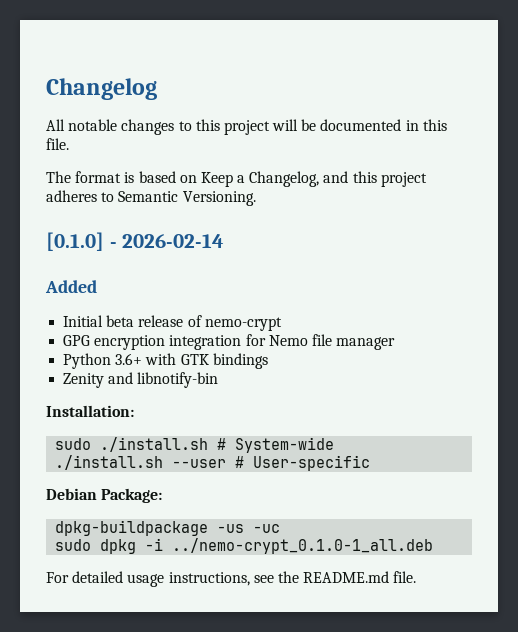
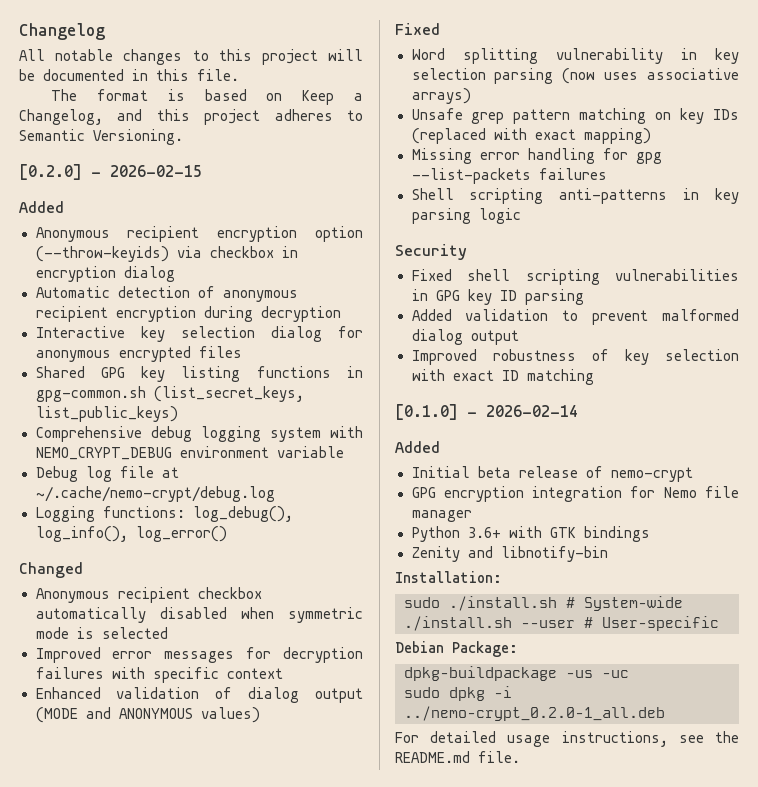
(256, 198) none -> [19,164,202,180] [19,201,64,213] [35,226,363,242] [35,246,298,262] [35,266,175,282] [35,286,298,302] [35,306,341,322] [35,326,363,342] [35,346,242,362] [35,366,364,382] [35,386,304,402] [35,406,178,422] [35,426,363,442] [35,446,344,460] [35,466,179,482] [35,486,275,502] [35,506,293,522] [35,526,227,542] [19,562,83,578] [35,587,262,603] [35,607,363,623] [35,627,168,639] [35,647,363,663] [35,667,283,683] [35,687,363,703] [35,707,260,723] [395,23,440,35] [411,48,739,64] [411,68,739,84] [411,88,471,104] [411,108,739,124] [411,128,651,144] [411,148,662,164] [411,168,607,184] [411,188,739,204] [411,208,521,224] [395,244,467,260] [411,269,739,285] [411,289,584,305] [411,309,739,325] [411,329,519,345] [411,349,739,365] [411,369,594,385] // [0.2.0] - 2026-02-15 // Added // Anonymous recipient encryption option (--throw-keyids) via checkbox in encryption dialog // Automatic detection of anonymous recipient encryption during decryption // Interactive key selection dialog for anonymous encrypted files // Shared GPG key listing functions in gpg-common.sh (list_secret_keys, list_public_keys) // Comprehensive debug logging system with NEMO_CRYPT_DEBUG environment variable // Debug log file at ~/.cache/nemo-crypt/debug.log // Logging functions: log_debug(), log_info(), log_error() // Changed // Anonymous recipient checkbox automatically disabled when symmetric mode is selected // Improved error messages for decryption failures with specific context // Enhanced validation of dialog output (MODE and ANONYMOUS values) // Fixed // Word splitting vulnerability in key selection parsing (now uses associative arrays) // Unsafe grep pattern matching on key IDs (replaced with exact mapping) // Missing error handling for gpg --list-packets failures // Shell scripting anti-patterns in key parsing logic // Security // Fixed shell scripting vulnerabilities in GPG key ID parsing // Added validation to prevent malformed dialog output // Improved robustness of key selection with exact ID matching
[172,538,434,554] ../nemo-crypt_0.1.0-1_all.deb -> [404,706,665,721] ../nemo-crypt_0.2.0-1_all.deb

